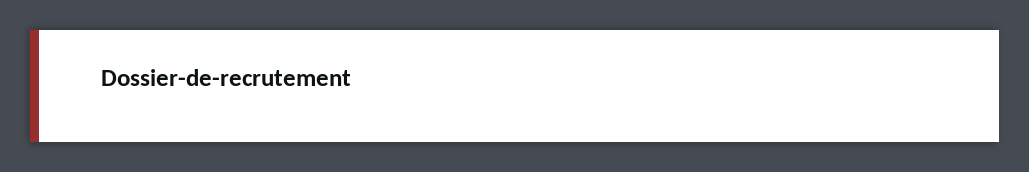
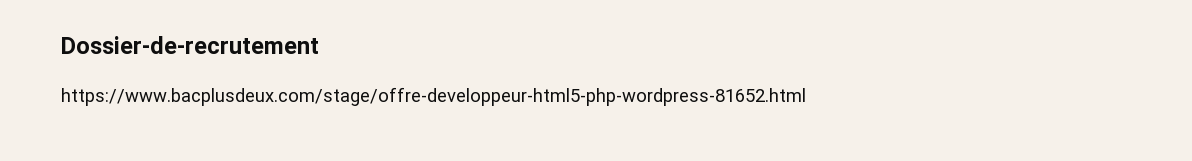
(351, 77) none -> [61,87,806,106] // https://www.bacplusdeux.com/stage/offre-developpeur-html5-php-wordpress-81652.html

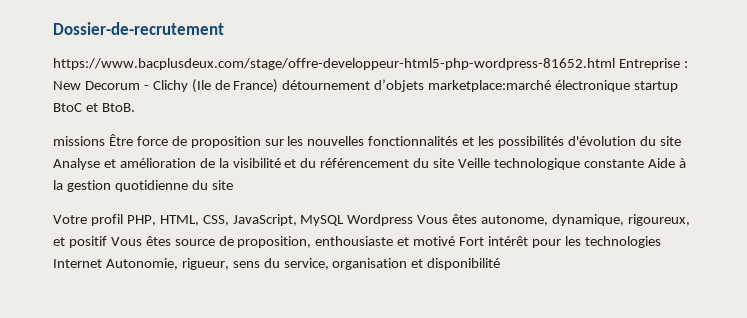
(806, 96) none -> [618,58,688,70] [53,79,679,93] [53,103,135,112] [53,134,681,148] [53,158,686,170] [53,180,233,192] [53,214,690,226] [53,236,661,248] [53,258,501,270] Entreprise : New Decorum - Clichy (Ile de France) détournement d’objets marketplace:marché électronique startup BtoC et BtoB. // missions Être force de proposition sur les nouvelles fonctionnalités et les possibilités d'évolution du site Analyse et amélioration de la visibilité et du référencement du site Veille technologique constante Aide à la gestion quotidienne du site // Votre profil PHP, HTML, CSS, JavaScript, MySQL Wordpress Vous êtes autonome, dynamique, rigoureux, et positif Vous êtes source de proposition, enthousiaste et motivé Fort intérêt pour les technologies Internet Autonomie, rigueur, sens du service, organisation et disponibilité

